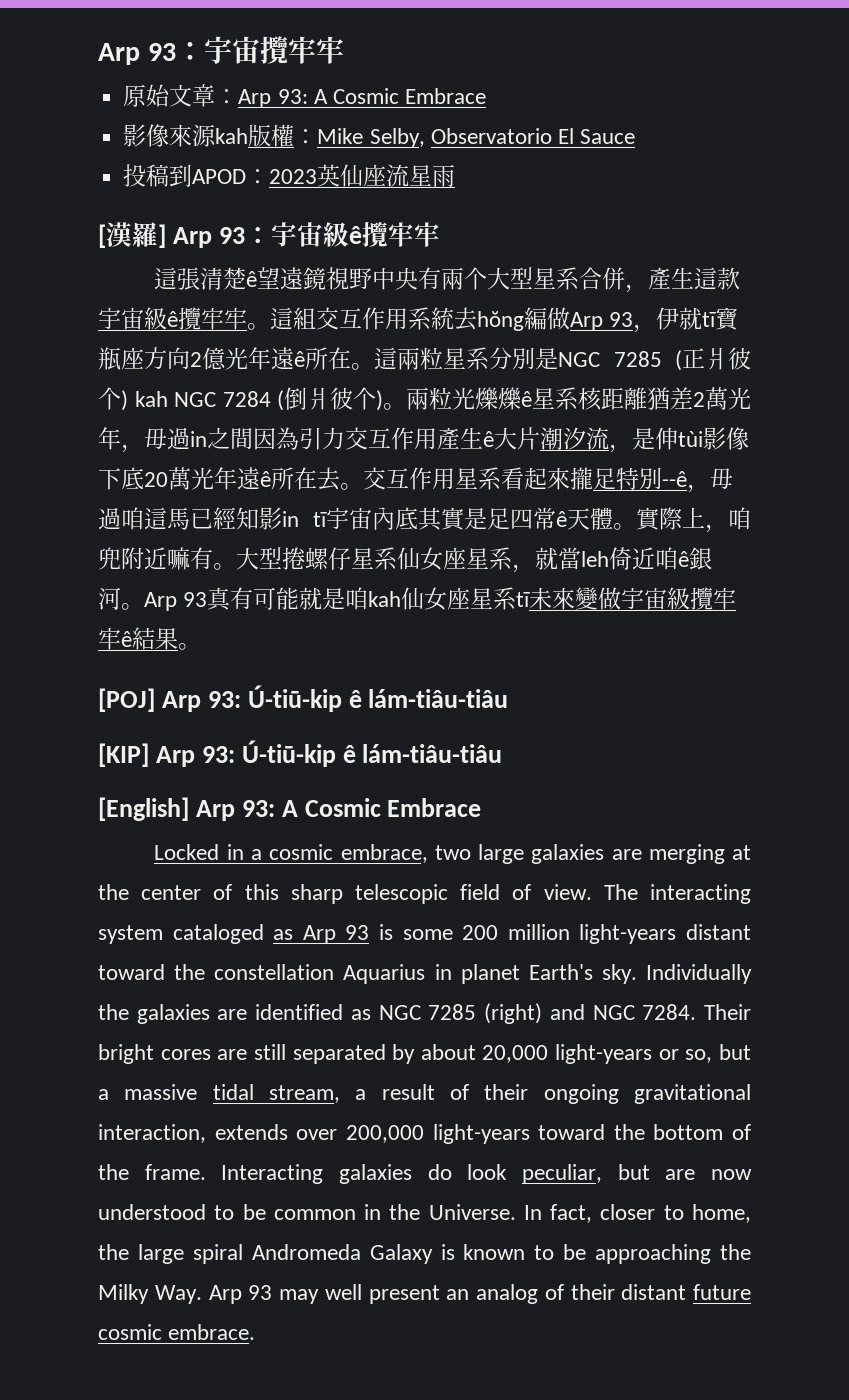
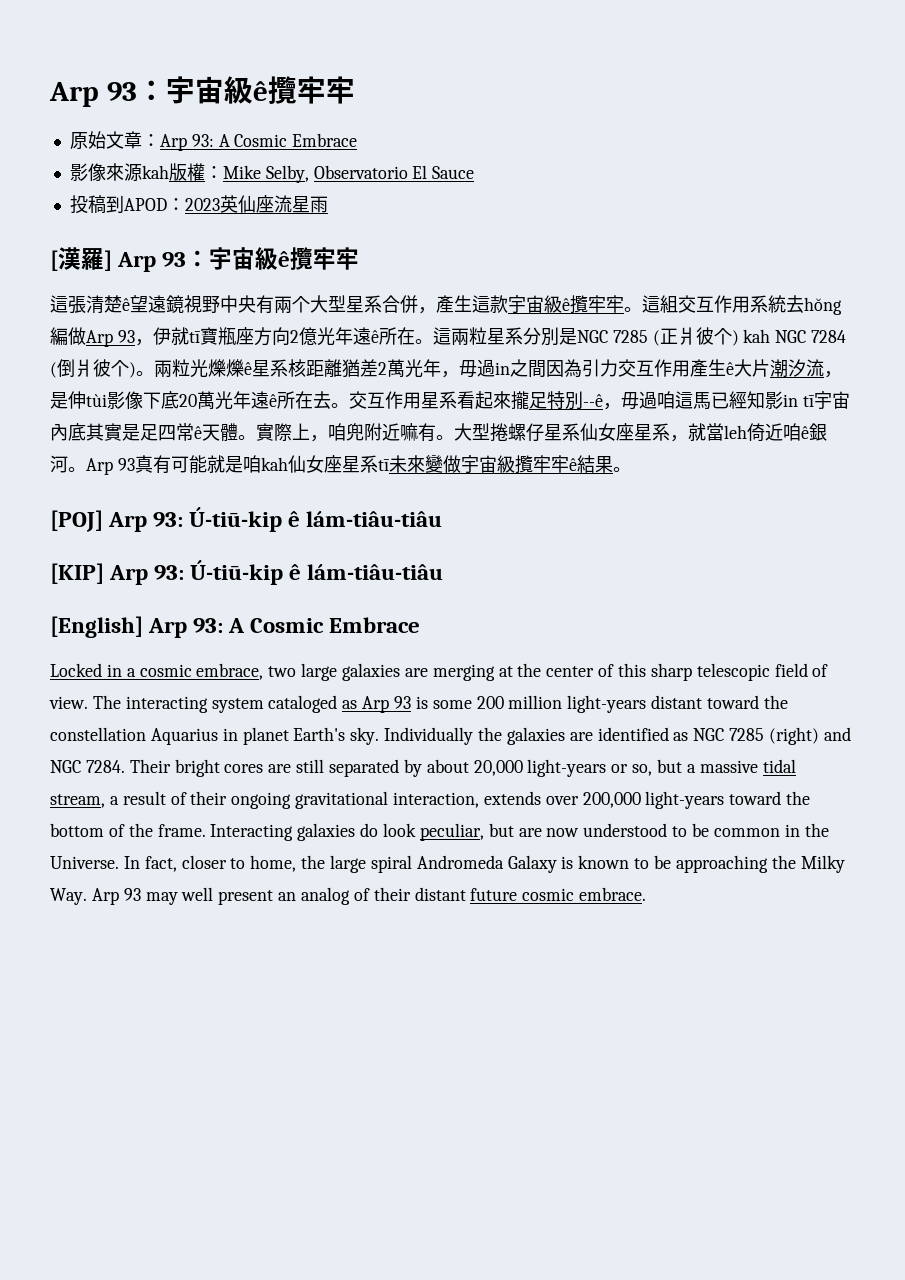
[98,36,260,65] Arp 93：宇宙 -> [49,76,268,107] Arp 93：宇宙級ê

